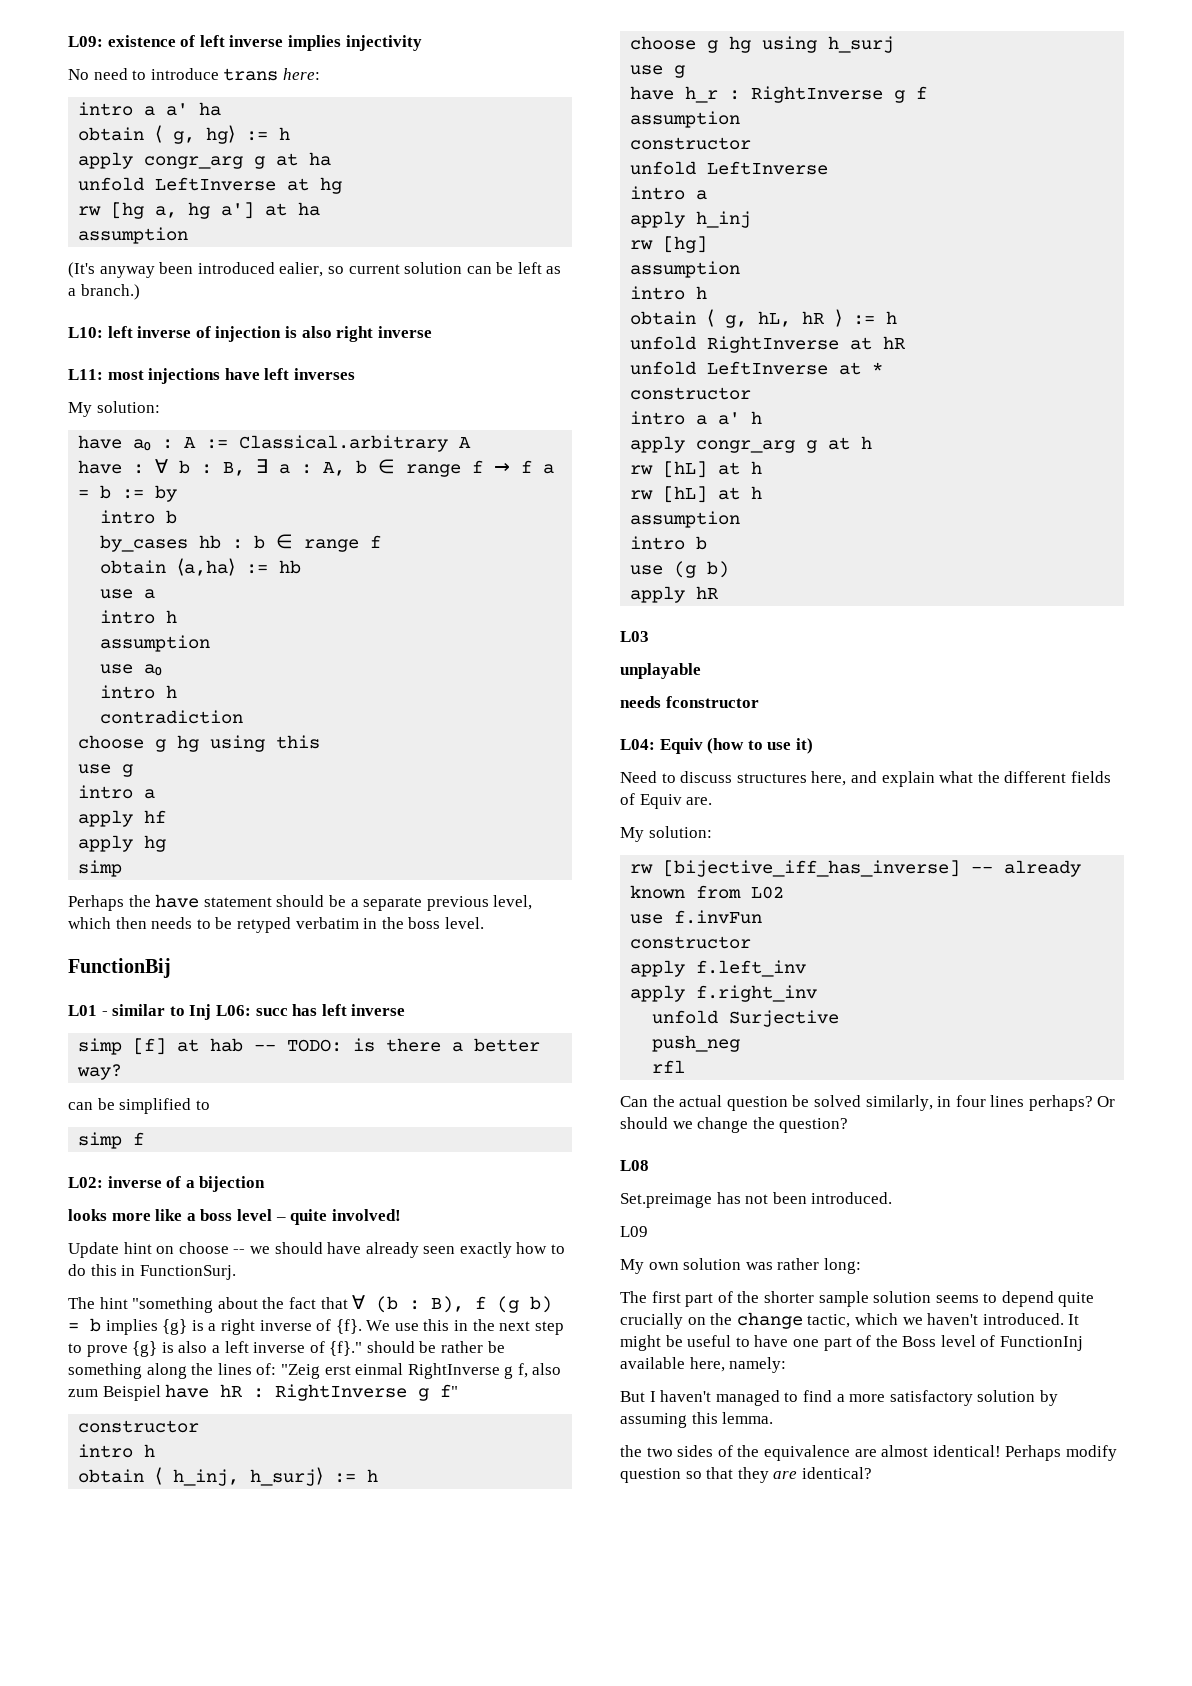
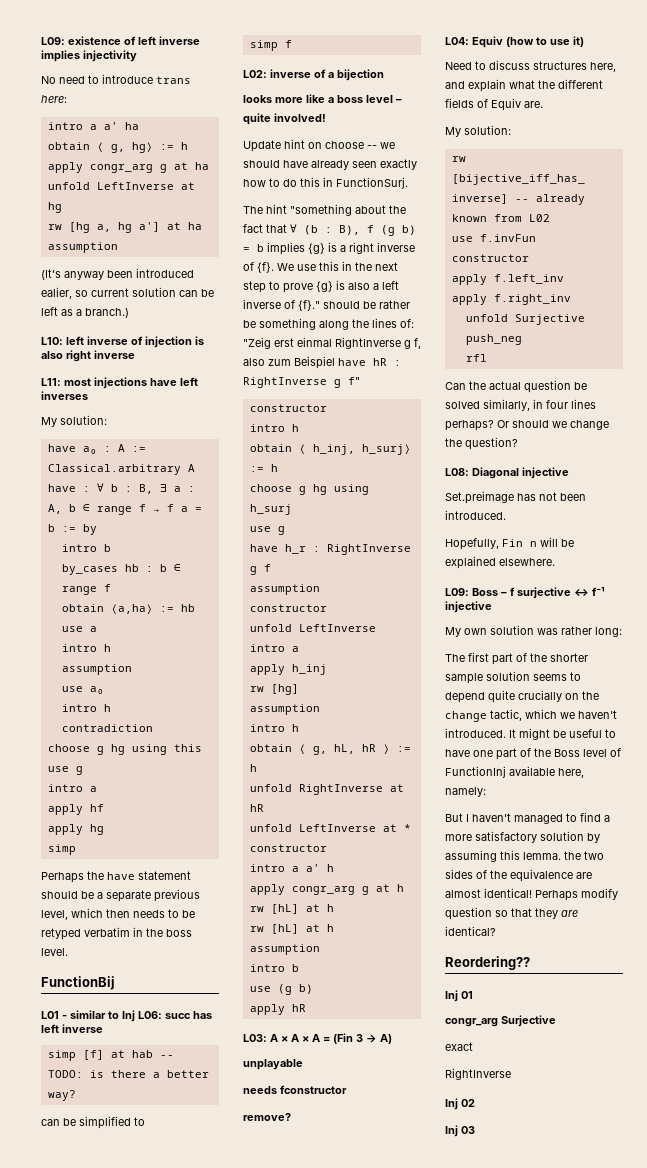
[620,631,649,642] L03 -> [243,1033,392,1044] L03: A × A × A = (Fin 3 → A)
(759, 702) none -> [243,1113,291,1121] // remove?
[620,1160,649,1171] L08 -> [445,467,569,479] L08: Diagonal injective
[620,1226,648,1237] L09 -> [445,537,574,550] [445,556,555,569] [445,586,605,599] [445,601,492,613] Hopefully, Fin n will be explained elsewhere. // L09: Boss – f surjective ↔ f⁻¹ injective
(774, 1418) // -> (561, 856) none
(872, 1473) none -> [445,956,530,970] [445,990,473,1002] [445,1015,556,1027] [445,1042,473,1051] [445,1068,511,1080] [445,1098,475,1110] [445,1125,475,1137] // Reordering?? // Inj 01 // congr_arg Surjective // exact // RightInverse // Inj 02 // Inj 03

